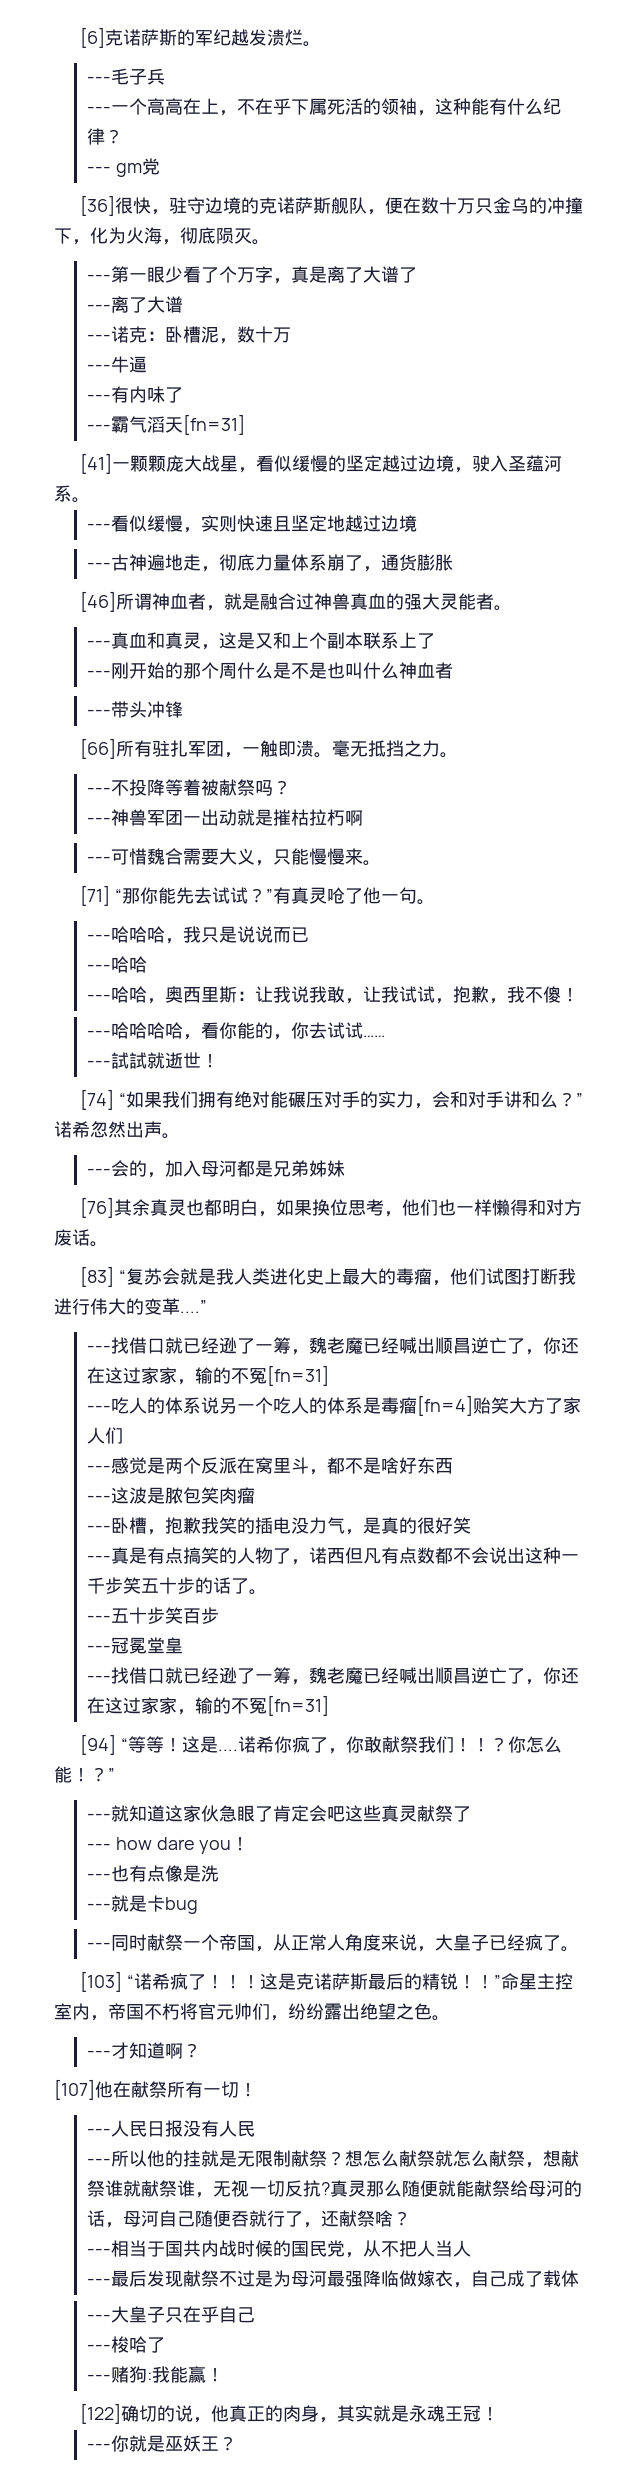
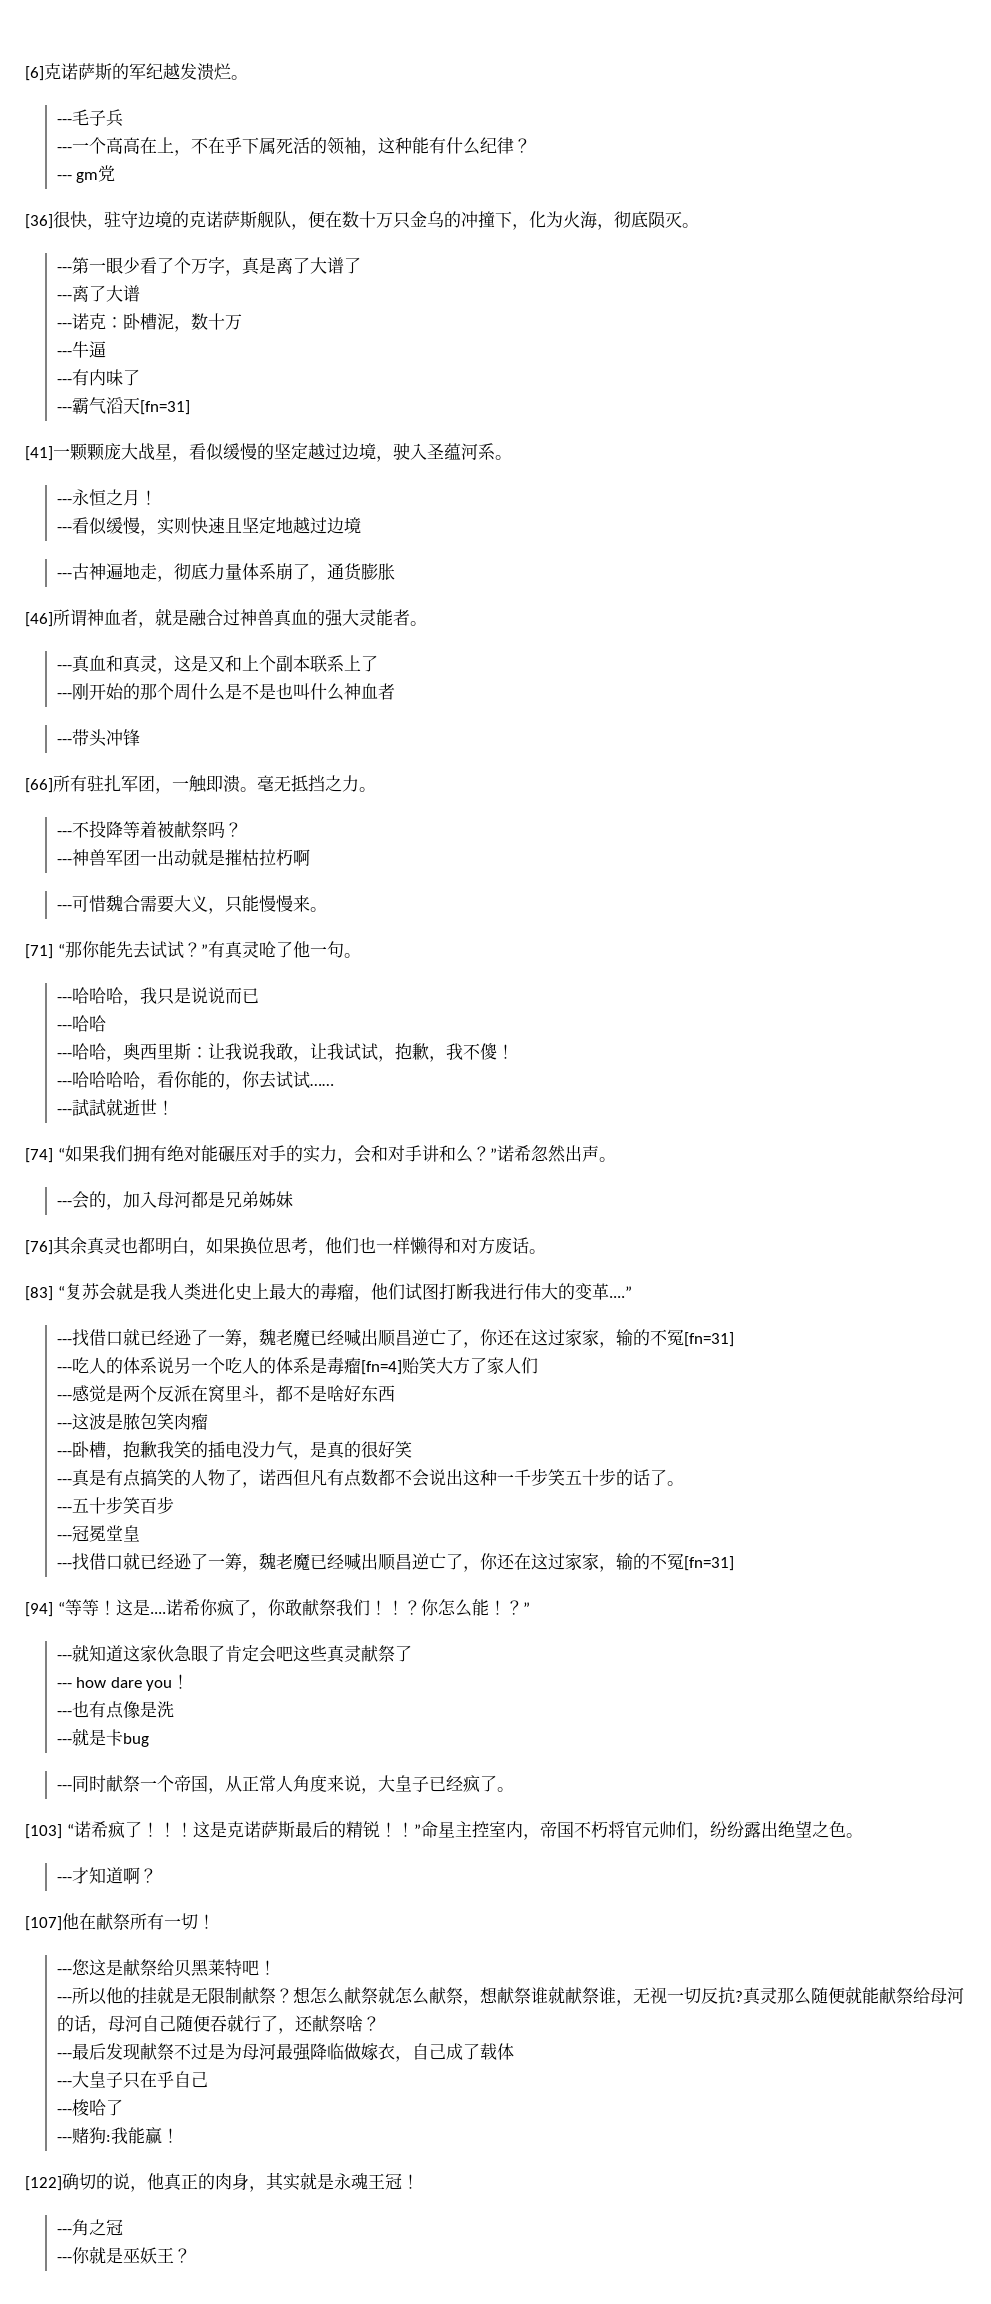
(90, 500) none -> [56,489,157,506] // ---永恒之月！
[110,2120,255,2137] 人民日报没有人民 -> [71,1959,276,1977] 您这是献祭给贝黑莱特吧！
[86,2240,471,2258] // ---相当于国共内战时候的国民党，从不把人当人 -> (380, 2023) none
(500, 2414) none -> [56,2219,123,2236] // ---角之冠

